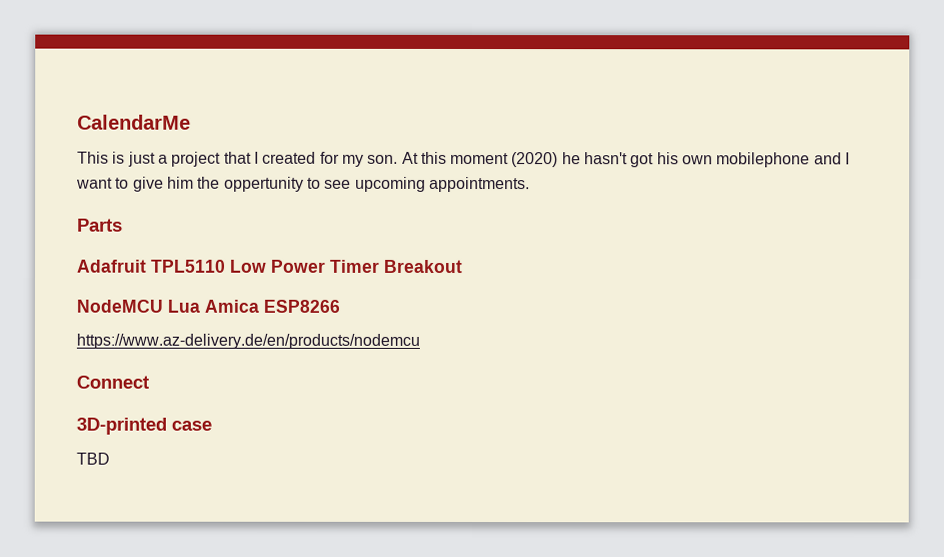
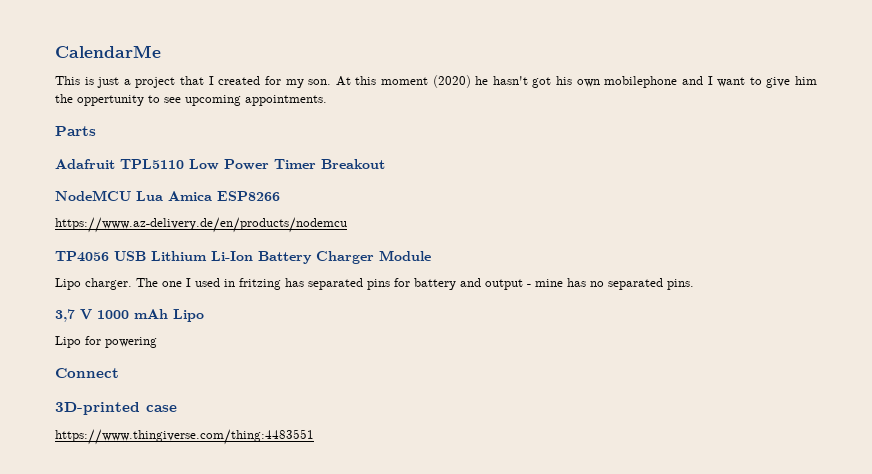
(420, 341) none -> [55,250,431,264] [55,278,694,290] [55,309,204,322] [55,336,157,348] // TP4056 USB Lithium Li-Ion Battery Charger Module // Lipo charger. The one I used in fritzing has separated pins for battery and output - mine has no separated pins. // 3,7 V 1000 mAh Lipo // Lipo for powering
[76,452,110,465] TBD -> [55,429,314,445] https://www.thingiverse.com/thing:4483551

